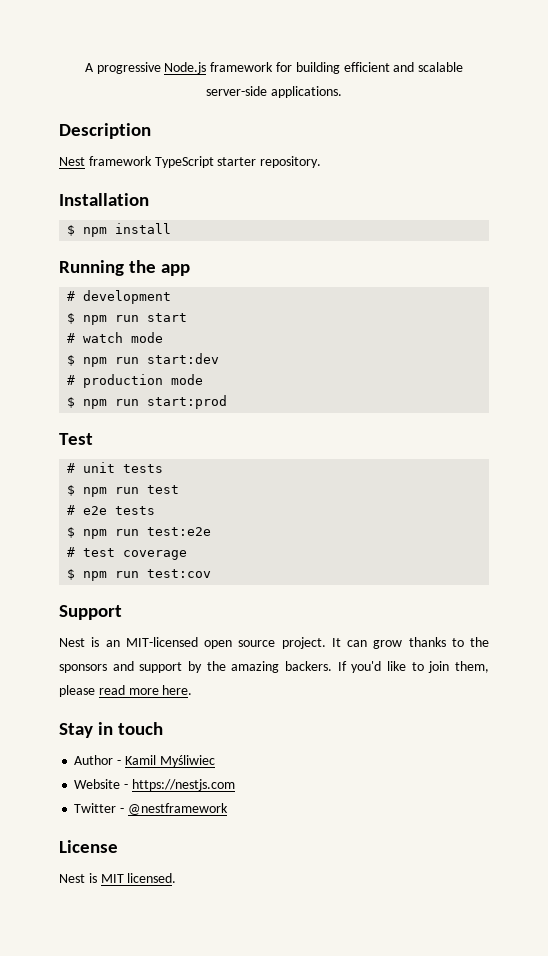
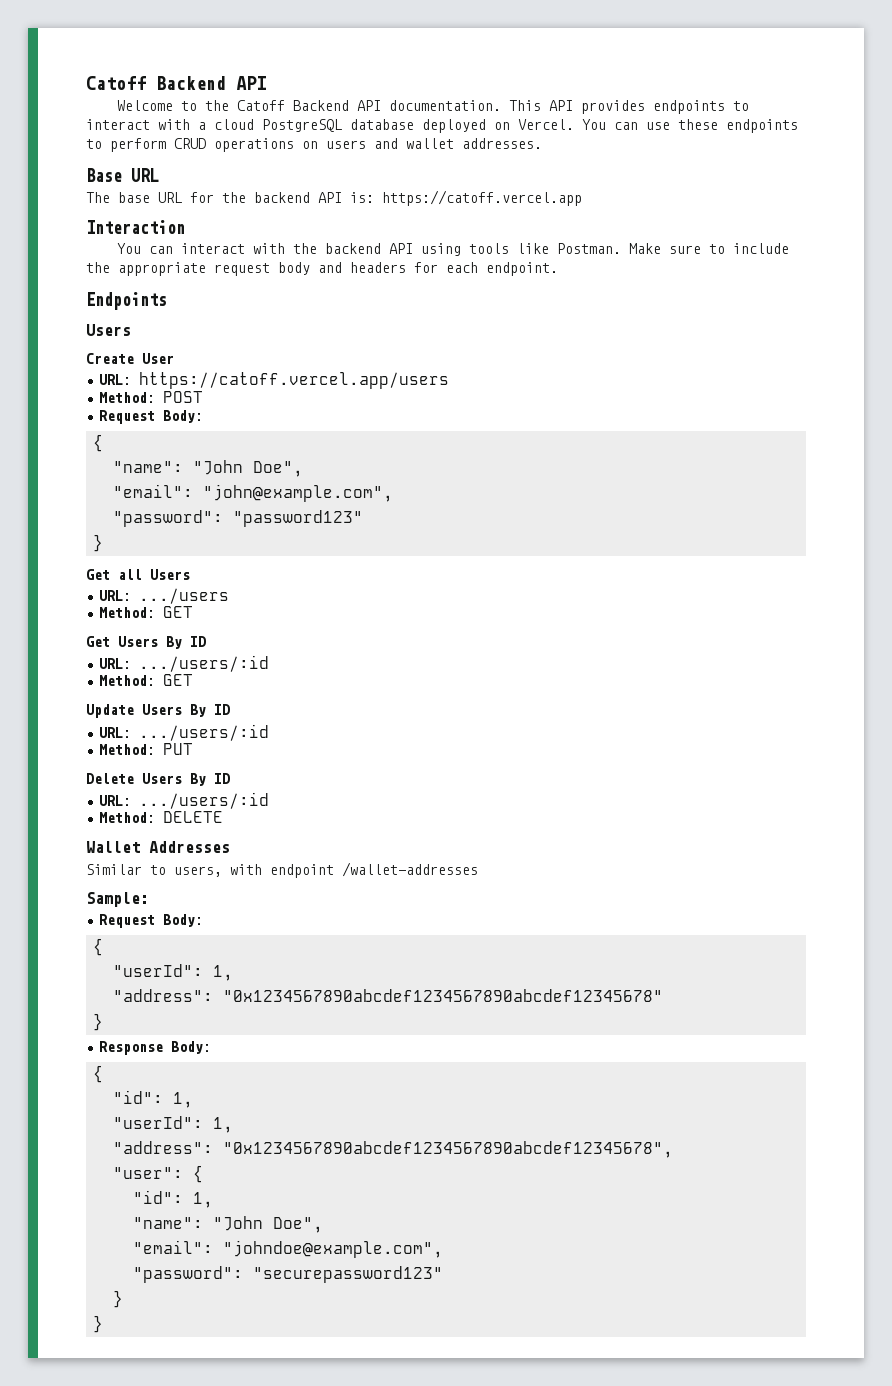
[84,62,464,74] [206,86,342,98] [59,123,151,139] [59,156,322,168] [59,193,149,206] [67,223,172,237] [59,260,191,276] [67,290,172,304] [67,313,188,325] [67,332,164,343] [67,353,220,367] [67,374,204,388] [67,395,228,409] [59,433,93,445] [67,462,164,473] [67,485,180,497] [67,505,156,515] [67,527,212,539] [67,547,188,560] [67,569,212,581] [59,605,122,620] [59,637,489,649] [59,661,490,673] [59,685,193,697] [59,722,164,738] [74,755,215,767] [74,779,235,791] [74,803,228,815] [59,840,118,853] [59,873,177,883] A progressive Node.js framework for building efficient and scalable server-side applications. // Description // Nest framework TypeScript starter repository. // Installation // $ npm install // Running the app // # development // $ npm run start // # watch mode // $ npm run start:dev // # production mode // $ npm run start:prod // Test // # unit tests // $ npm run test // # e2e tests // $ npm run test:e2e // # test coverage // $ npm run test:cov // Support // Nest is an MIT-licensed open source project. It can grow thanks to the sponsors and support by the amazing backers. If you'd like to join them, please read more here. // Stay in touch // Author - Kamil Myśliwiec // Website - https://nestjs.com // Twitter - @nestframework // License // Nest is MIT licensed. -> [86,76,266,90] [116,100,749,114] [86,119,798,133] [86,138,542,152] [86,168,159,182] [86,190,582,206] [86,220,185,234] [116,243,789,256] [86,262,558,276] [86,292,167,310] [86,324,131,336] [86,353,174,364] [99,372,450,389] [99,391,204,403] [99,410,204,424] [93,434,104,452] [113,460,304,477] [113,484,394,502] [113,510,364,527] [93,534,104,552] [86,569,190,580] [99,588,230,604] [99,606,194,618] [86,636,206,649] [99,655,270,672] [99,674,194,686] [86,704,230,718] [99,724,270,741] [99,743,194,755] [86,773,230,786] [99,792,270,809] [99,811,224,823] [86,841,230,853] [86,862,478,878] [86,892,149,907] [99,914,204,928] [93,938,104,956] [113,964,234,981] [113,989,664,1002] [93,1013,104,1031] [99,1041,212,1055] [93,1065,104,1083] [113,1090,194,1108] [113,1116,234,1133] [113,1141,674,1158] [113,1165,204,1183] [133,1190,214,1208] [133,1216,324,1233] [133,1240,444,1258] [133,1266,444,1283] [113,1290,124,1308] [93,1315,104,1333] Catoff Backend API // Welcome to the Catoff Backend API documentation. This API provides endpoints to interact with a cloud PostgreSQL database deployed on Vercel. You can use these endpoints to perform CRUD operations on users and wallet addresses. // Base URL // The base URL for the backend API is: https://catoff.vercel.app // Interaction // You can interact with the backend API using tools like Postman. Make sure to include the appropriate request body and headers for each endpoint. // Endpoints // Users // Create User // URL: https://catoff.vercel.app/users // Method: POST // Request Body: // { // "name": "John Doe", // "email": "john@example.com", // "password": "password123" // } // Get all Users // URL: .../users // Method: GET // Get Users By ID // URL: .../users/:id // Method: GET // Update Users By ID // URL: .../users/:id // Method: PUT // Delete Users By ID // URL: .../users/:id // Method: DELETE // Wallet Addresses // Similar to users, with endpoint /wallet-addresses // Sample: // Request Body: // { // "userId": 1, // "address": "0x1234567890abcdef1234567890abcdef12345678" // } // Response Body: // { // "id": 1, // "userId": 1, // "address": "0x1234567890abcdef1234567890abcdef12345678", // "user": { // "id": 1, // "name": "John Doe", // "email": "johndoe@example.com", // "password": "securepassword123" // } // }

